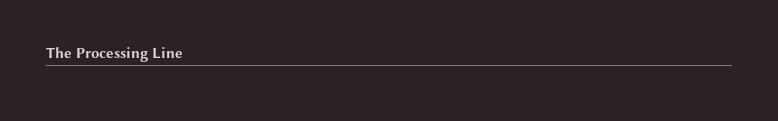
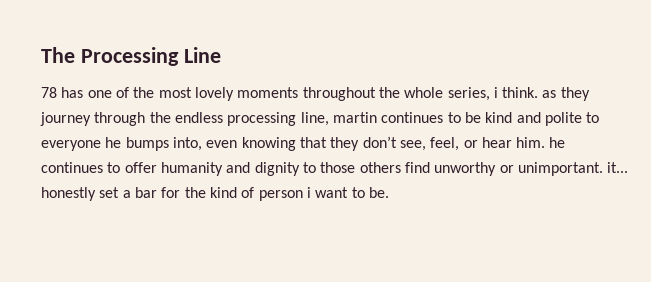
(184, 53) none -> [41,87,590,101] [40,112,600,126] [41,136,566,151] [41,162,629,176] [41,187,389,201] // 78 has one of the most lovely moments throughout the whole series, i think. as they journey through the endless processing line, martin continues to be kind and polite to everyone he bumps into, even knowing that they don’t see, feel, or hear him. he continues to offer humanity and dignity to those others find unworthy or unimportant. it... honestly set a bar for the kind of person i want to be.

